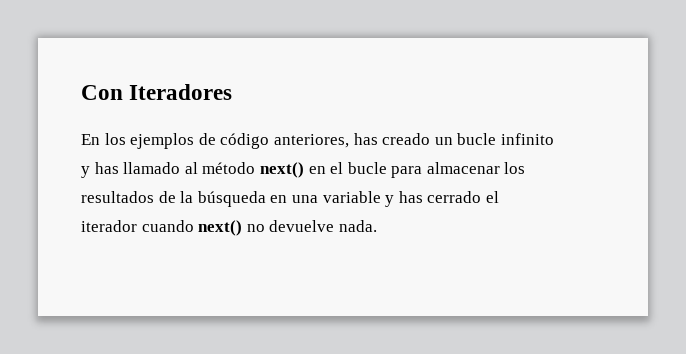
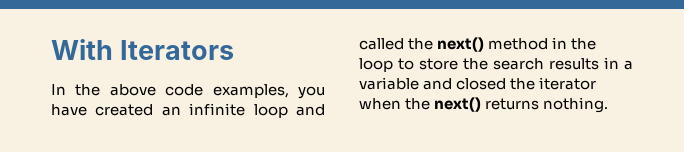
[81,84,233,100] [81,133,554,149] [81,162,526,178] [81,191,499,207] [81,220,377,236] Con Iteradores // En los ejemplos de código anteriores, has creado un bucle infinito y has llamado al método next() en el bucle para almacenar los resultados de la búsqueda en una variable y has cerrado el iterador cuando next() no devuelve nada. -> [51,39,235,60] [51,84,325,99] [51,103,325,118] [359,37,597,52] [359,57,633,72] [359,77,597,90] [359,97,609,113] With Iterators // In the above code examples, you have created an infinite loop and called the next() method in the loop to store the search results in a variable and closed the iterator when the next() returns nothing.

